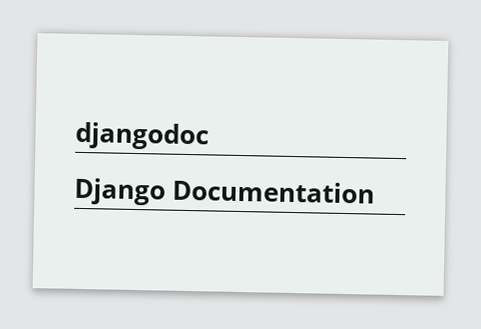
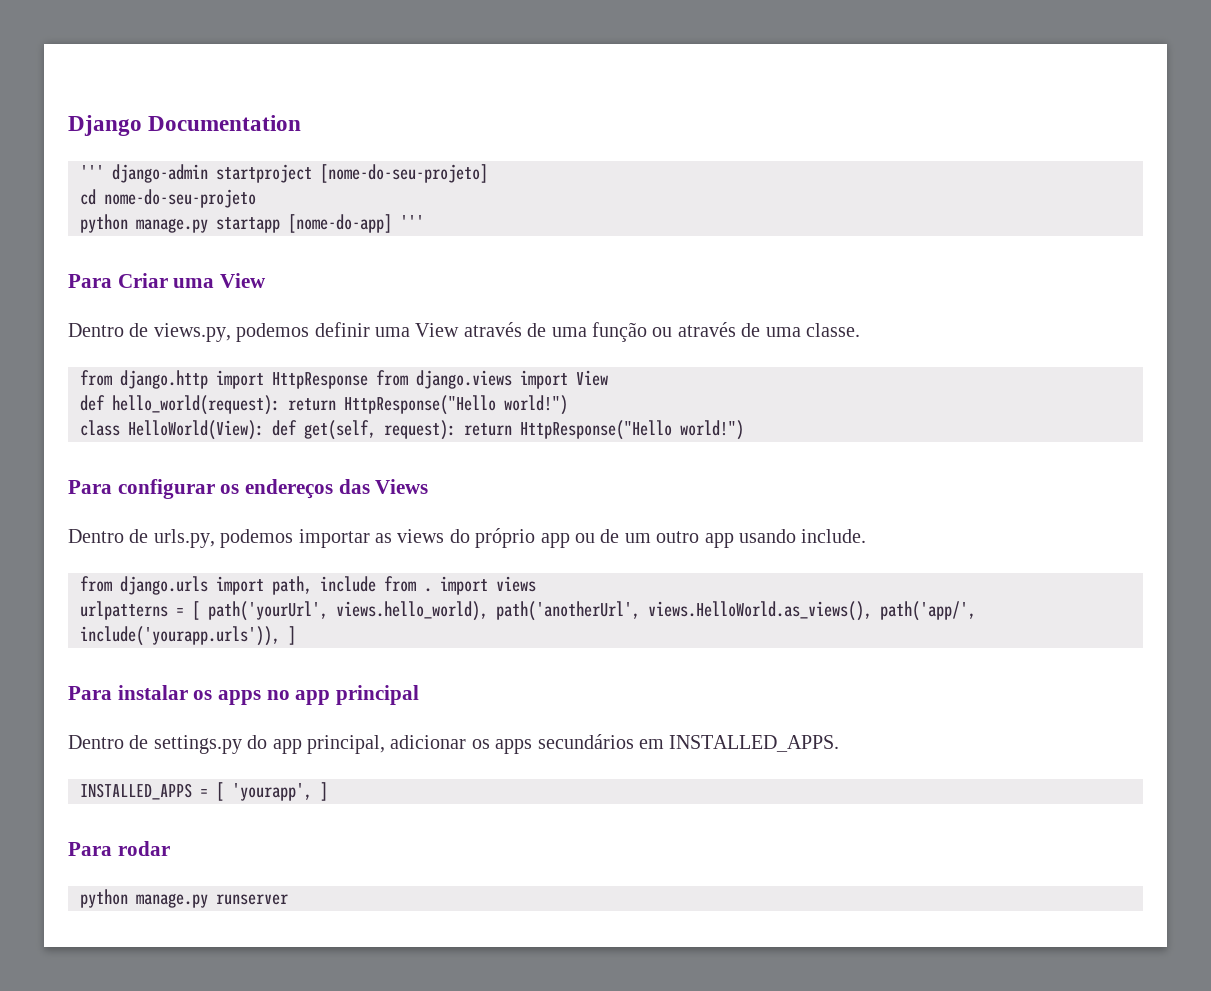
[75,121,209,151] djangodoc // -> (68, 125) none
(376, 191) none -> [80,164,488,183] [80,189,256,208] [80,214,424,233] [68,273,267,288] [68,322,860,342] [80,370,608,389] [80,395,568,415] [80,420,744,440] [68,479,429,499] [68,528,867,548] [80,576,536,595] [80,601,976,621] [80,626,296,646] [68,685,420,705] [68,734,840,754] [80,782,328,801] [68,841,170,856] [80,889,288,908] // ''' django-admin startproject [nome-do-seu-projeto] // cd nome-do-seu-projeto // python manage.py startapp [nome-do-app] ''' // Para Criar uma View // Dentro de views.py, podemos definir uma View através de uma função ou através de uma classe. // from django.http import HttpResponse from django.views import View // def hello_world(request): return HttpResponse("Hello world!") // class HelloWorld(View): def get(self, request): return HttpResponse("Hello world!") // Para configurar os endereços das Views // Dentro de urls.py, podemos importar as views do próprio app ou de um outro app usando include. // from django.urls import path, include from . import views // urlpatterns = [ path('yourUrl', views.hello_world), path('anotherUrl', views.HelloWorld.as_views(), path('app/', include('yourapp.urls')), ] // Para instalar os apps no app principal // Dentro de settings.py do app principal, adicionar os apps secundários em INSTALLED_APPS. // INSTALLED_APPS = [ 'yourapp', ] // Para rodar // python manage.py runserver

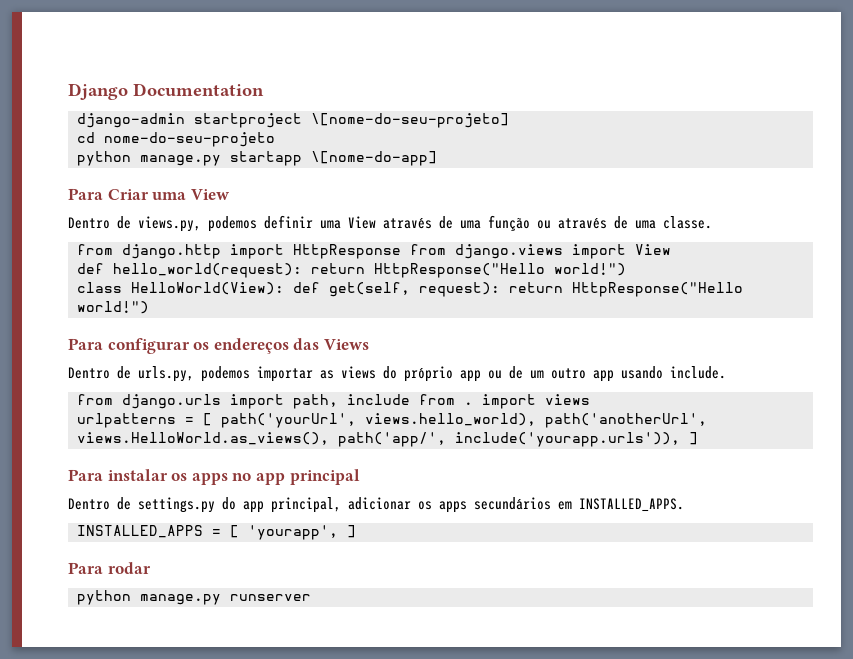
[80,165,104,179] ''' -> (264, 90) none
[320,164,488,183] [nome-do-seu-projeto] -> [311,113,509,128] \[nome-do-seu-projeto]
[288,214,424,233] [nome-do-app] ''' -> [311,151,437,166] \[nome-do-app]

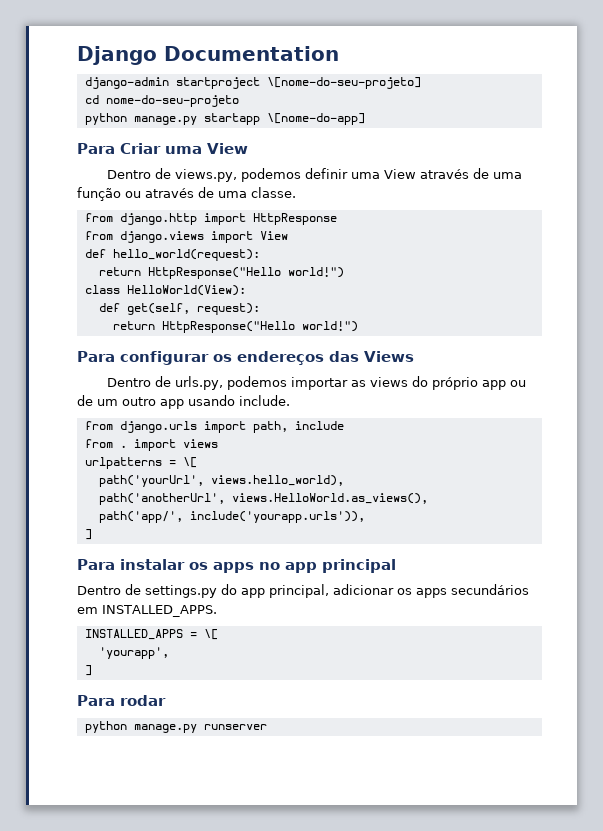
(401, 251) none -> (337, 219) //
(302, 270) none -> (260, 255) //
(284, 288) none -> (246, 290) //
(500, 289) none -> (260, 309) //
(410, 399) none -> (344, 425) //
[203,413,212,426] [ -> [182,457,197,468] \[ //
(536, 419) none -> (344, 480) //
(329, 438) none -> (428, 498) //
(680, 439) none -> (365, 517) //
[230,525,239,538] [ -> [203,629,218,640] \[ //
(338, 532) none -> (169, 653) //

